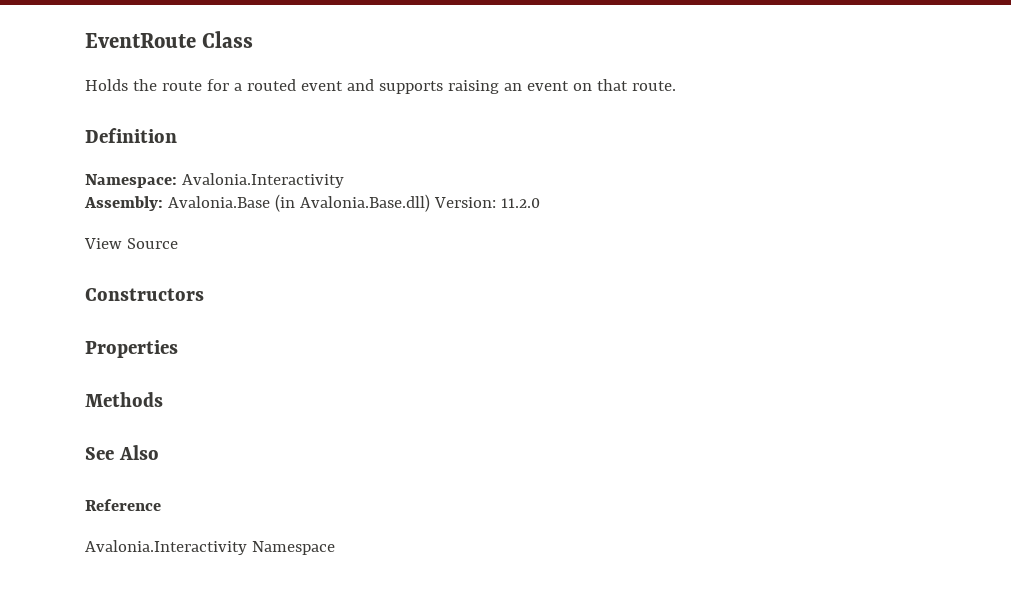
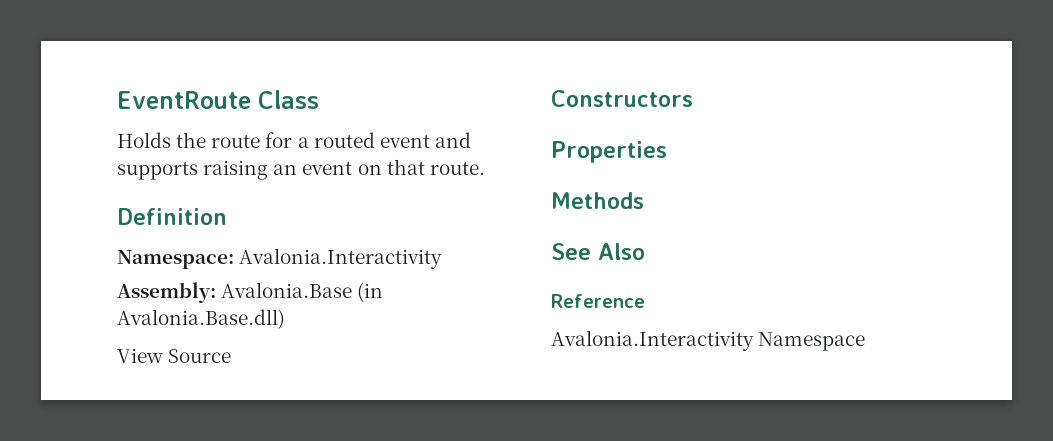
[433,197,540,208] Version: 11.2.0 -> (285, 319) none

